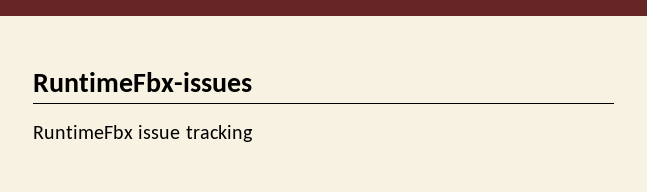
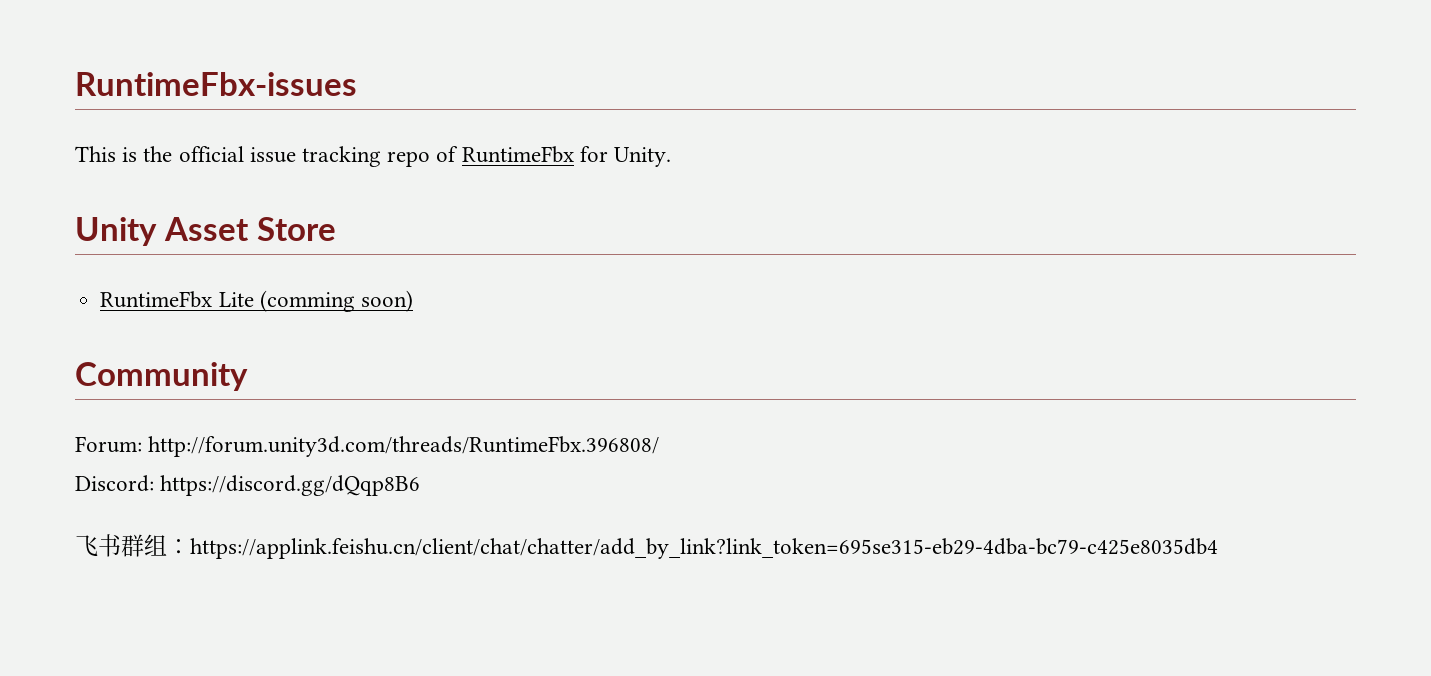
[33,125,253,142] RuntimeFbx issue tracking -> [75,146,672,167] [75,217,336,246] [100,290,413,312] [75,362,248,391] [75,436,660,457] [75,475,421,496] [75,534,1218,559] This is the official issue tracking repo of RuntimeFbx for Unity. // Unity Asset Store // RuntimeFbx Lite (comming soon) // Community // Forum: http://forum.unity3d.com/threads/RuntimeFbx.396808/ // Discord: https://discord.gg/dQqp8B6 // 飞书群组：https://applink.feishu.cn/client/chat/chatter/add_by_link?link_token=695se315-eb29-4dba-bc79-c425e8035db4

